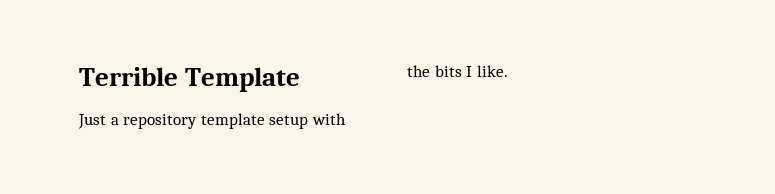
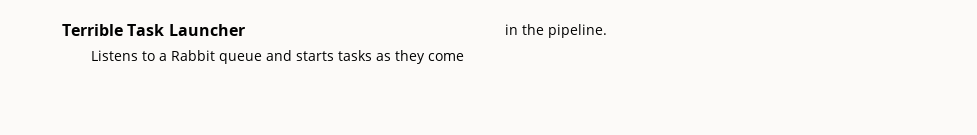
[185,67,301,92] [78,113,346,129] [407,65,508,77] Template // Just a repository template setup with the bits I like. -> [127,24,245,36] [90,50,464,64] [505,24,607,38] Task Launcher // Listens to a Rabbit queue and starts tasks as they come in the pipeline.

